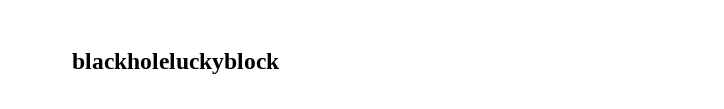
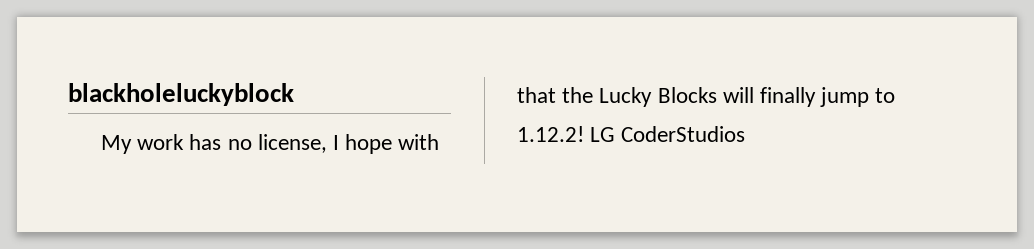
(280, 63) none -> [101,134,440,154] [517,87,896,107] [517,126,746,142] // My work has no license, I hope with that the Lucky Blocks will finally jump to 1.12.2! LG CoderStudios

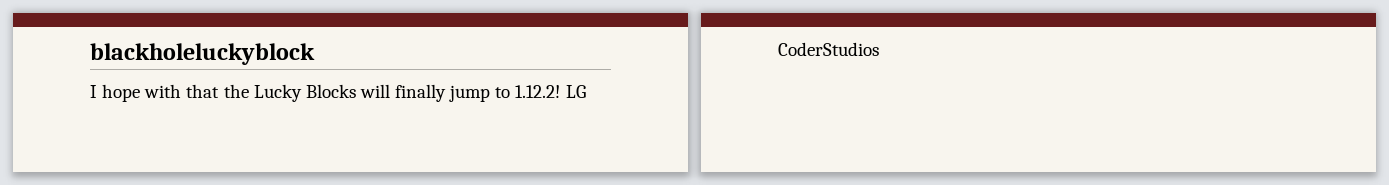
[101,134,327,154] My work has no license, -> (315, 54) none

